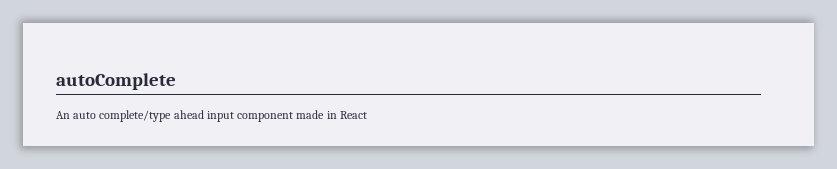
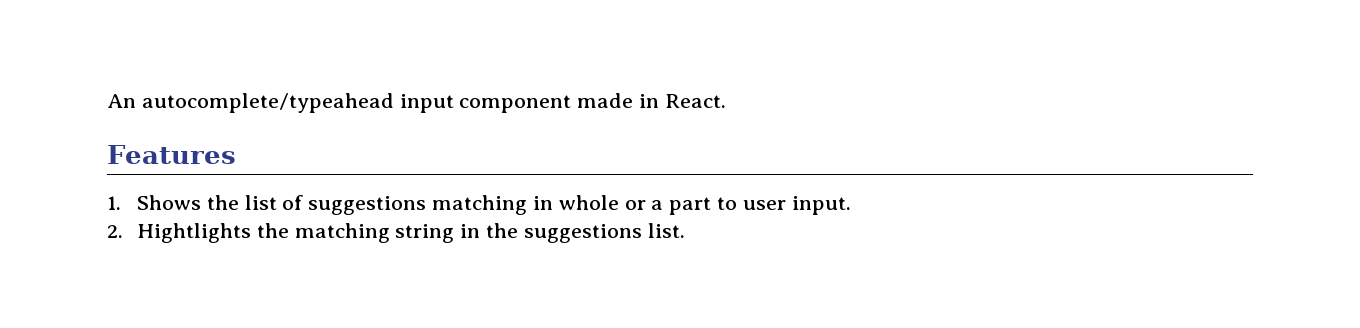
[56,73,176,90] [56,110,367,122] autoComplete // An auto complete/type ahead input component made in React -> [107,93,726,113] [107,145,236,164] [107,195,851,215] [107,223,685,243] An autocomplete/typeahead input component made in React. // Features // 1. Shows the list of suggestions matching in whole or a part to user input. // 2. Hightlights the matching string in the suggestions list.

